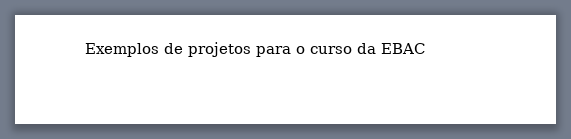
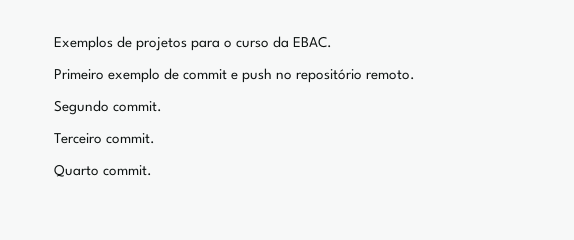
[381,43,425,54] EBAC -> [293,36,333,48] [54,68,416,83] [54,100,163,115] [54,133,156,144] [54,164,153,177] EBAC. // Primeiro exemplo de commit e push no repositório remoto. // Segundo commit. // Terceiro commit. // Quarto commit.

